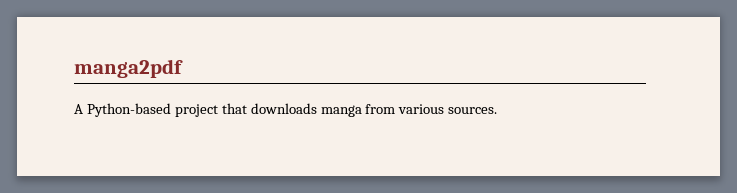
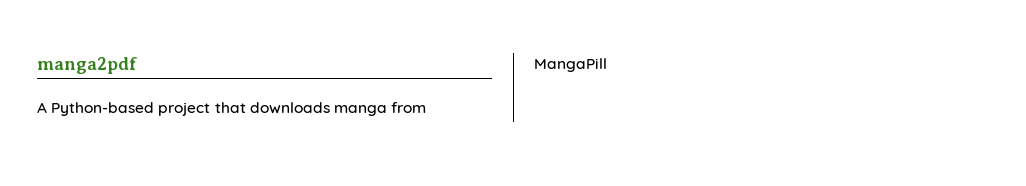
[398,104,498,114] various sources. -> [534,58,607,72] MangaPill

